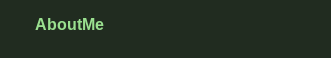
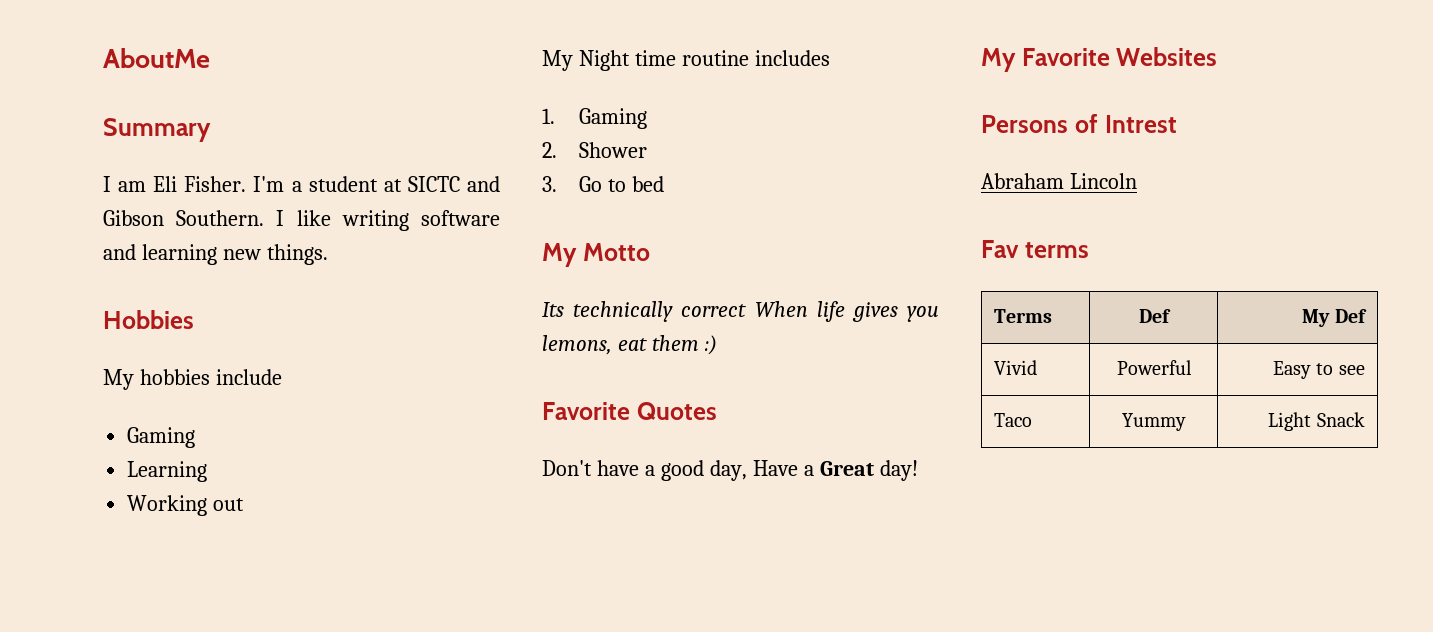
(104, 24) none -> [103,118,211,142] [103,176,500,192] [103,210,500,231] [103,244,328,265] [103,310,194,329] [103,369,282,390] [127,427,196,448] [127,461,208,482] [127,495,245,516] [542,50,830,71] [542,108,647,129] [542,142,647,158] [542,176,664,192] [542,243,650,267] [542,301,939,322] [542,335,717,355] [542,402,717,420] [542,460,918,481] [981,47,1218,72] [981,114,1177,133] [981,173,1137,189] [981,240,1089,258] [994,309,1053,323] [1138,309,1171,323] [1302,309,1367,327] [994,360,1038,375] [1116,360,1192,375] [1272,361,1365,379] [994,413,1033,427] [1121,413,1186,431] [1268,412,1365,431] // Summary // I am Eli Fisher. I'm a student at SICTC and Gibson Southern. I like writing software and learning new things. // Hobbies // My hobbies include // Gaming // Learning // Working out // My Night time routine includes // 1. Gaming // 2. Shower // 3. Go to bed // My Motto // Its technically correct When life gives you lemons, eat them :) // Favorite Quotes // Don't have a good day, Have a Great day! // My Favorite Websites // Persons of Intrest // Abraham Lincoln // Fav terms // Terms | Def | My Def // Vivid | Powerful | Easy to see // Taco | Yummy | Light Snack

